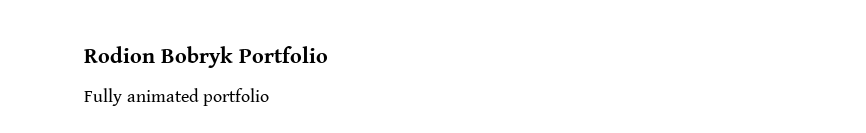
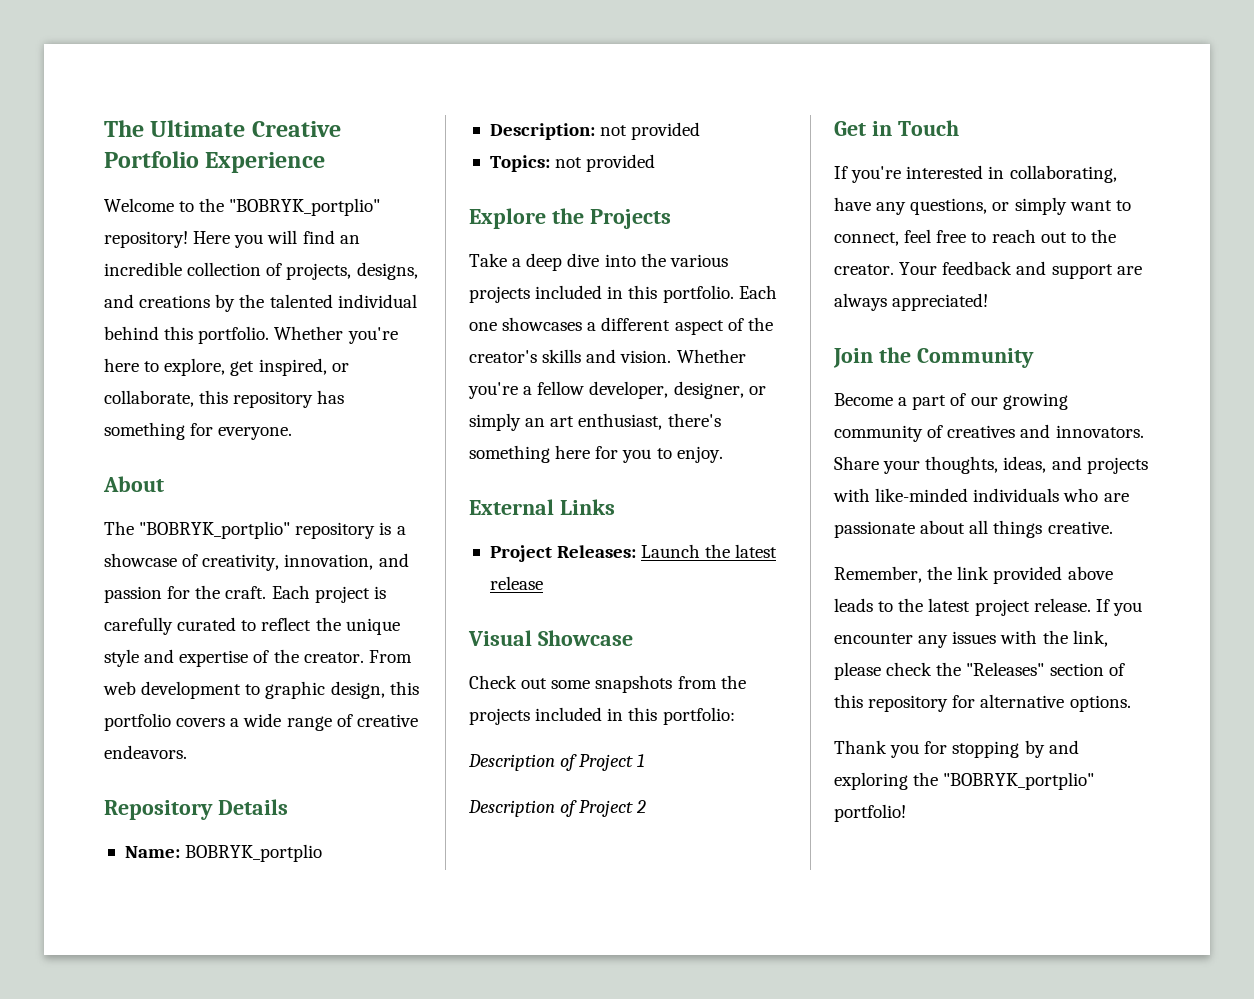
[84,46,328,68] [84,88,270,106] Rodion Bobryk Portfolio // Fully animated portfolio -> [104,120,341,137] [104,151,326,173] [104,198,381,216] [104,230,360,248] [104,262,418,280] [104,294,417,312] [104,326,398,344] [104,358,349,376] [104,390,345,408] [104,422,293,440] [103,476,164,492] [104,521,406,539] [104,553,409,571] [104,585,386,603] [104,617,400,635] [104,649,412,667] [103,681,419,699] [104,713,418,731] [104,745,187,759] [104,799,288,820] [124,844,323,862] [489,122,701,140] [489,154,656,172] [469,208,671,229] [469,253,728,271] [469,285,777,303] [469,317,773,335] [469,349,746,363] [468,381,766,399] [469,413,721,431] [469,445,723,463] [469,499,615,515] [489,544,778,562] [489,576,543,590] [468,630,633,646] [469,675,746,693] [469,707,735,725] [468,754,645,771] [468,800,647,817] [834,120,959,136] [834,165,1117,183] [834,197,1131,215] [834,229,1116,246] [834,261,1142,279] [834,293,989,311] [833,347,1034,368] [834,393,1068,410] [834,424,1144,442] [834,456,1148,474] [833,488,1129,502] [834,520,1113,538] [834,566,1113,584] [834,598,1142,616] [834,630,1108,648] [834,662,1125,680] [834,694,1131,712] [834,740,1079,758] [834,772,1095,790] [834,804,906,822] The Ultimate Creative Portfolio Experience // Welcome to the "BOBRYK_portplio" repository! Here you will find an incredible collection of projects, designs, and creations by the talented individual behind this portfolio. Whether you're here to explore, get inspired, or collaborate, this repository has something for everyone. // About // The "BOBRYK_portplio" repository is a showcase of creativity, innovation, and passion for the craft. Each project is carefully curated to reflect the unique style and expertise of the creator. From web development to graphic design, this portfolio covers a wide range of creative endeavors. // Repository Details // Name: BOBRYK_portplio // Description: not provided // Topics: not provided // Explore the Projects // Take a deep dive into the various projects included in this portfolio. Each one showcases a different aspect of the creator's skills and vision. Whether you're a fellow developer, designer, or simply an art enthusiast, there's something here for you to enjoy. // External Links // Project Releases: Launch the latest release // Visual Showcase // Check out some snapshots from the projects included in this portfolio: // Description of Project 1 // Description of Project 2 // Get in Touch // If you're interested in collaborating, have any questions, or simply want to connect, feel free to reach out to the creator. Your feedback and support are always appreciated! // Join the Community // Become a part of our growing community of creatives and innovators. Share your thoughts, ideas, and projects with like-minded individuals who are passionate about all things creative. // Remember, the link provided above leads to the latest project release. If you encounter any issues with the link, please check the "Releases" section of this repository for alternative options. // Thank you for stopping by and exploring the "BOBRYK_portplio" portfolio!

